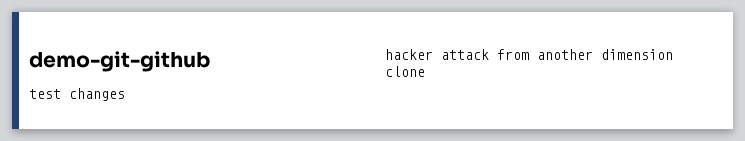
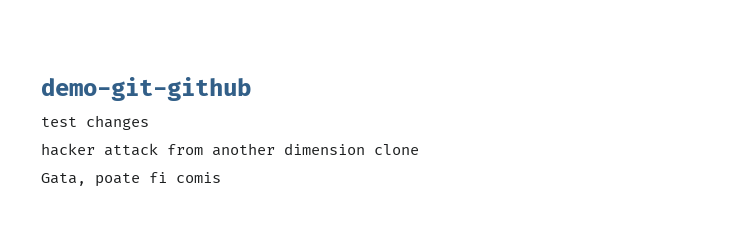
(425, 71) none -> [41,172,221,187] // Gata, poate fi comis

